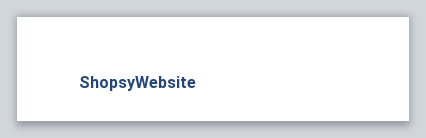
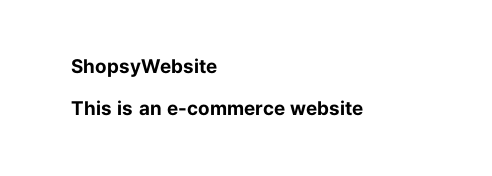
(196, 83) none -> [71,100,364,116] // This is an e-commerce website

